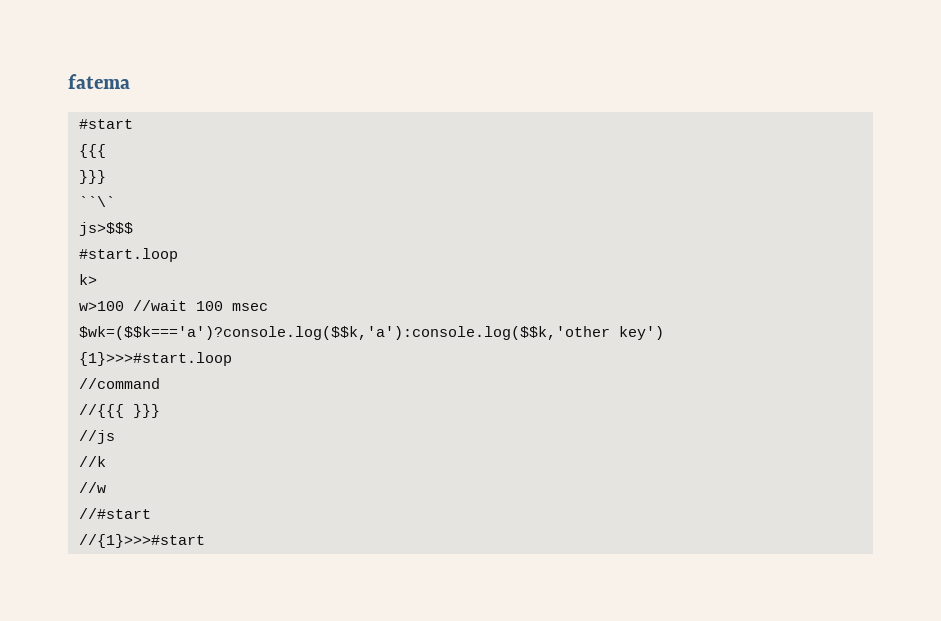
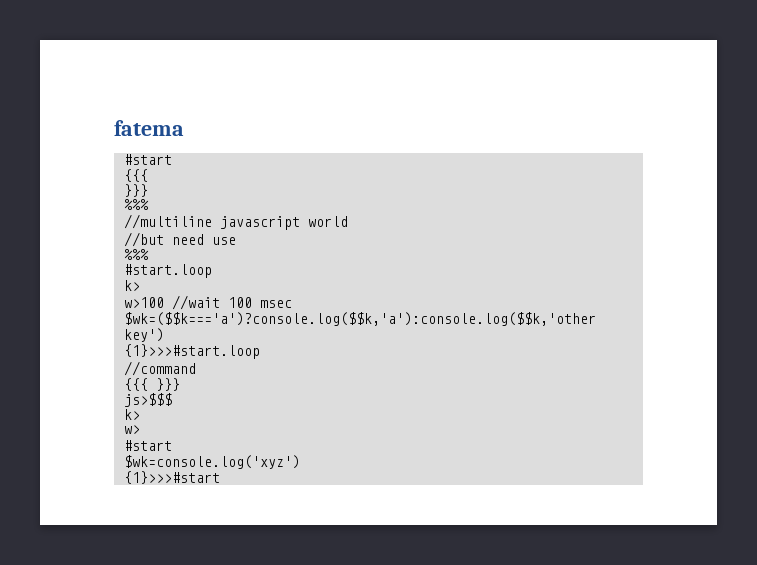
[78,196,115,207] [78,222,133,236] ``\` // js>$$$ -> [123,199,149,210] [123,214,348,230] [123,232,236,247] [123,249,149,260] %%% // //multiline javascript world // //but need use // %%%
[78,404,160,418] [78,430,115,444] [78,456,106,467] [78,482,106,493] [78,508,151,519] [78,534,205,548] //{{{ }}} // //js // //k // //w // //#start // //{1}>>>#start -> [123,378,180,391] [123,393,172,407] [123,409,140,420] [123,425,140,434] [123,440,172,451] [123,455,300,469] [123,471,220,484] {{{ }}} // js>$$$ // k> // w> // #start // $wk=console.log('xyz') // {1}>>>#start

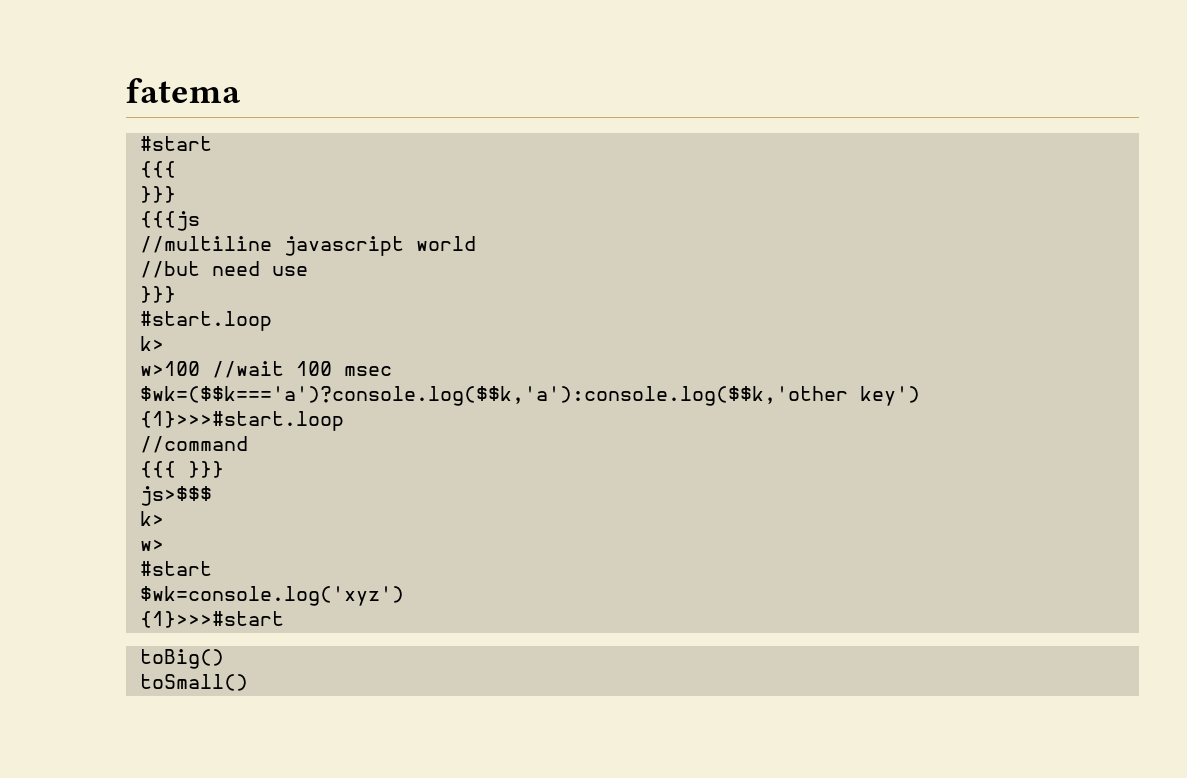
[123,199,149,210] %%% -> [139,211,200,231] {{{js
[123,249,149,260] %%% -> [139,286,176,303] }}}
(220, 477) none -> [139,649,224,669] [139,674,248,691] // toBig() // toSmall()

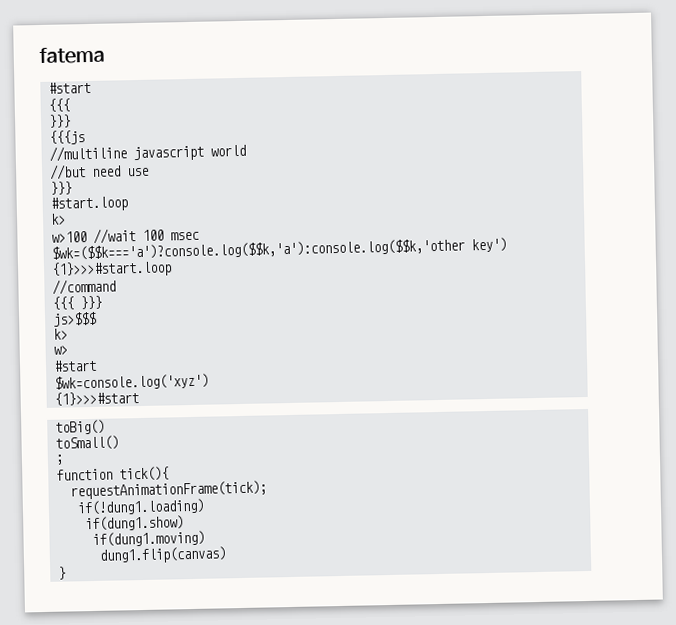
(248, 682) none -> [55,454,65,465] [56,466,170,482] [70,480,268,500] [77,498,206,516] [85,515,185,532] [92,530,206,548] [99,546,228,564] [58,566,67,580] // ; // function tick(){ // requestAnimationFrame(tick); // if(!dung1.loading) // if(dung1.show) // if(dung1.moving) // dung1.flip(canvas) // }

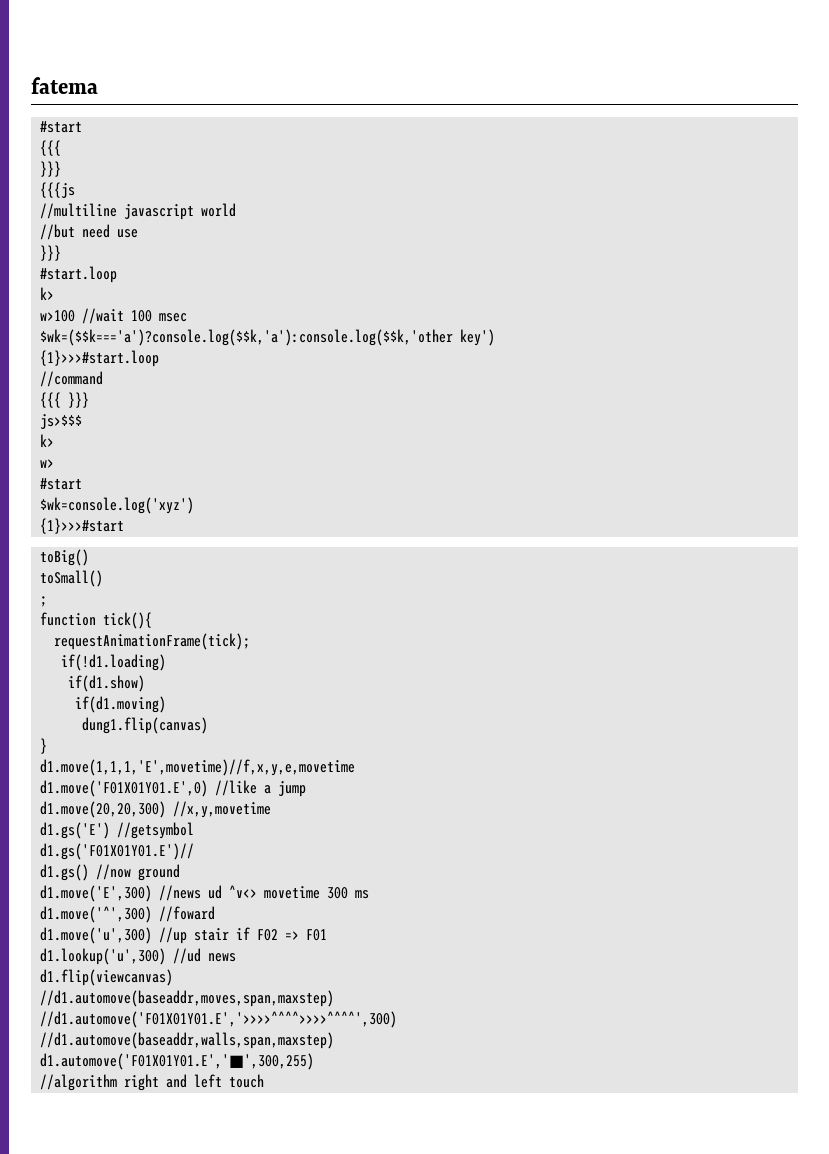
[77,498,206,516] [85,515,185,532] [92,530,206,548] if(!dung1.loading) // if(dung1.show) // if(dung1.moving) -> [61,654,166,671] [68,675,145,692] [75,696,166,713] if(!d1.loading) // if(d1.show) // if(d1.moving)
(67, 573) none -> [40,759,355,776] [40,780,306,797] [40,801,271,818] [40,822,194,839] [40,843,194,860] [40,864,180,881] [40,885,369,902] [40,906,215,923] [40,927,327,944] [40,948,236,965] [40,969,173,986] [40,990,334,1007] [40,1011,397,1028] [40,1032,334,1049] [40,1053,314,1070] [40,1074,264,1091] // d1.move(1,1,1,'E',movetime)//f,x,y,e,movetime // d1.move('F01X01Y01.E',0) //like a jump // d1.move(20,20,300) //x,y,movetime // d1.gs('E') //getsymbol // d1.gs('F01X01Y01.E')// // d1.gs() //now ground // d1.move('E',300) //news ud ^v<> movetime 300 ms // d1.move('^',300) //foward // d1.move('u',300) //up stair if F02 => F01 // d1.lookup('u',300) //ud news // d1.flip(viewcanvas) // //d1.automove(baseaddr,moves,span,maxstep) // //d1.automove('F01X01Y01.E','>>>>^^^^>>>>^^^^',300) // //d1.automove(baseaddr,walls,span,maxstep) // d1.automove('F01X01Y01.E','■',300,255) // //algorithm right and left touch

